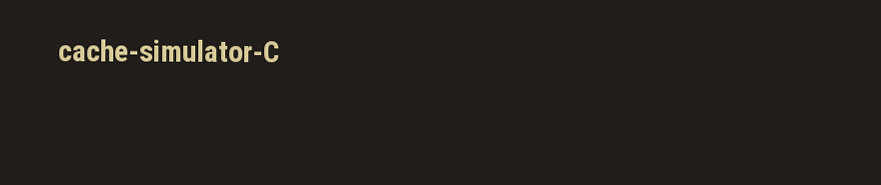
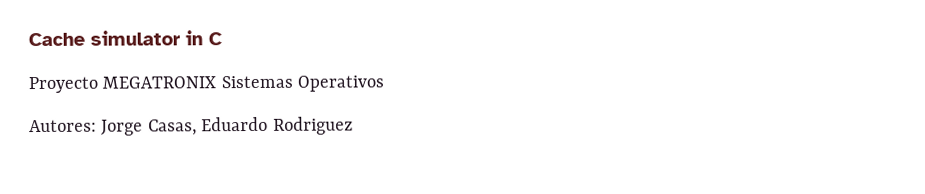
[58,39,280,63] cache-simulator-C -> [28,30,223,47] [28,75,385,94] [29,116,353,136] Cache simulator in C // Proyecto MEGATRONIX Sistemas Operativos // Autores: Jorge Casas, Eduardo Rodriguez

